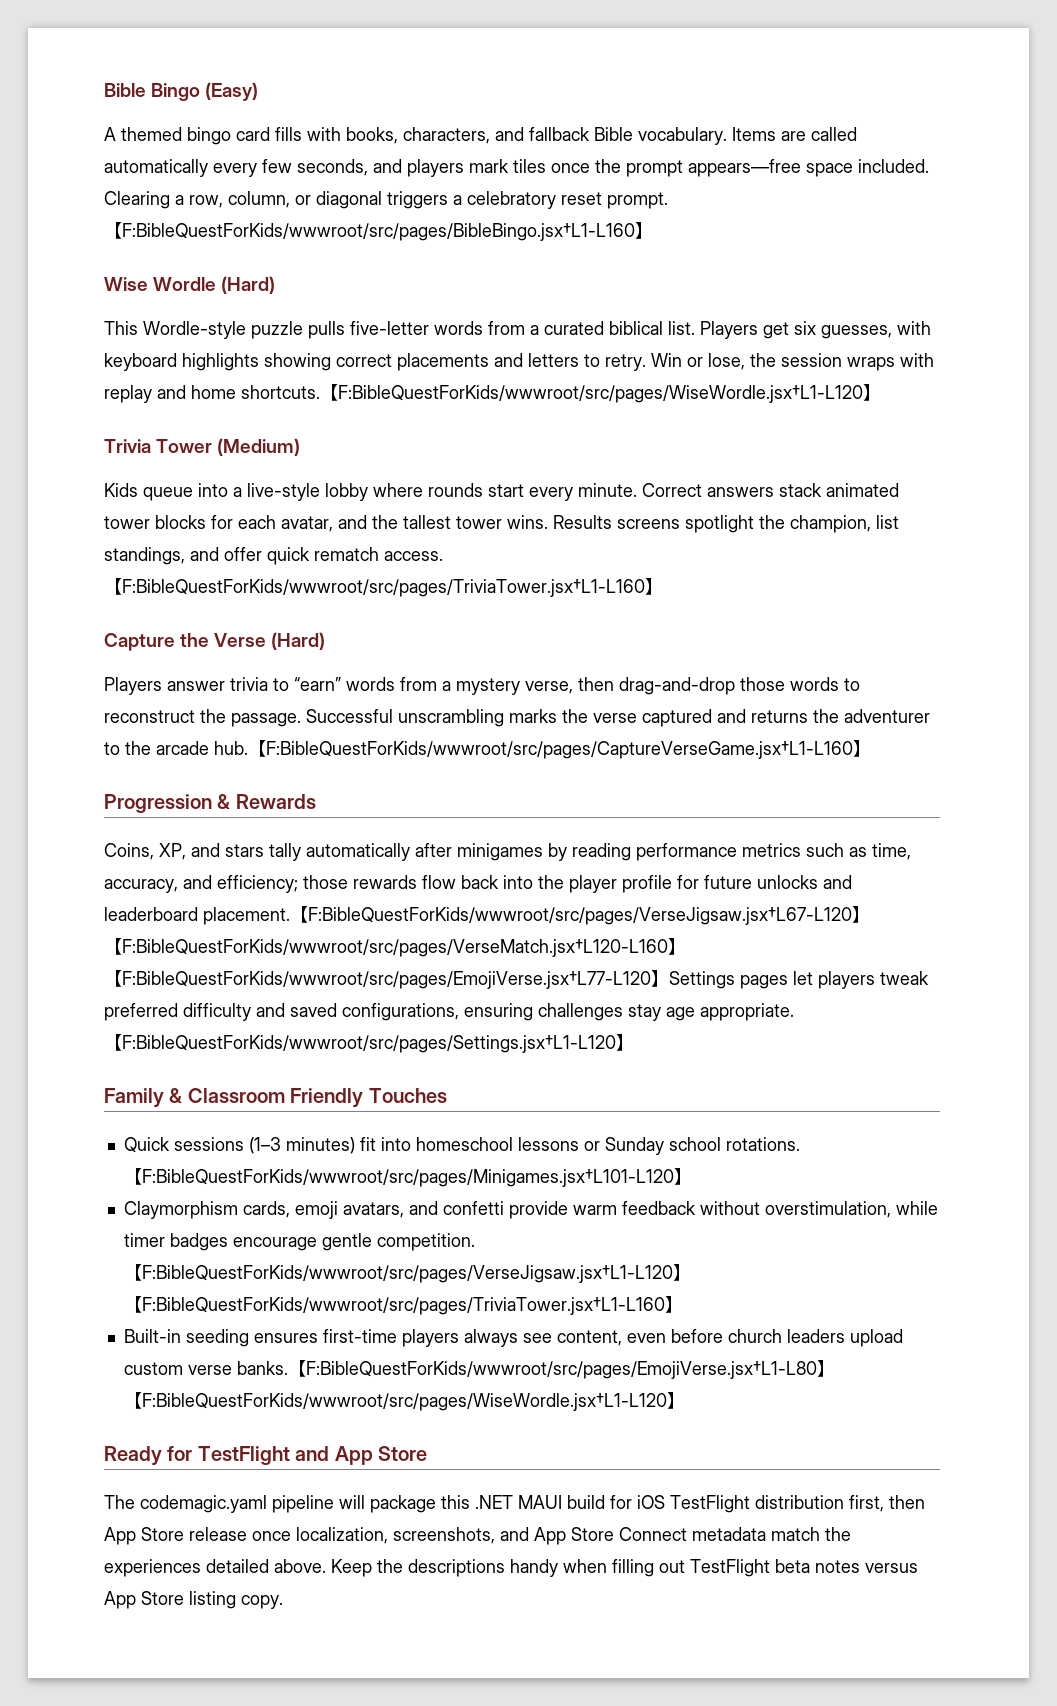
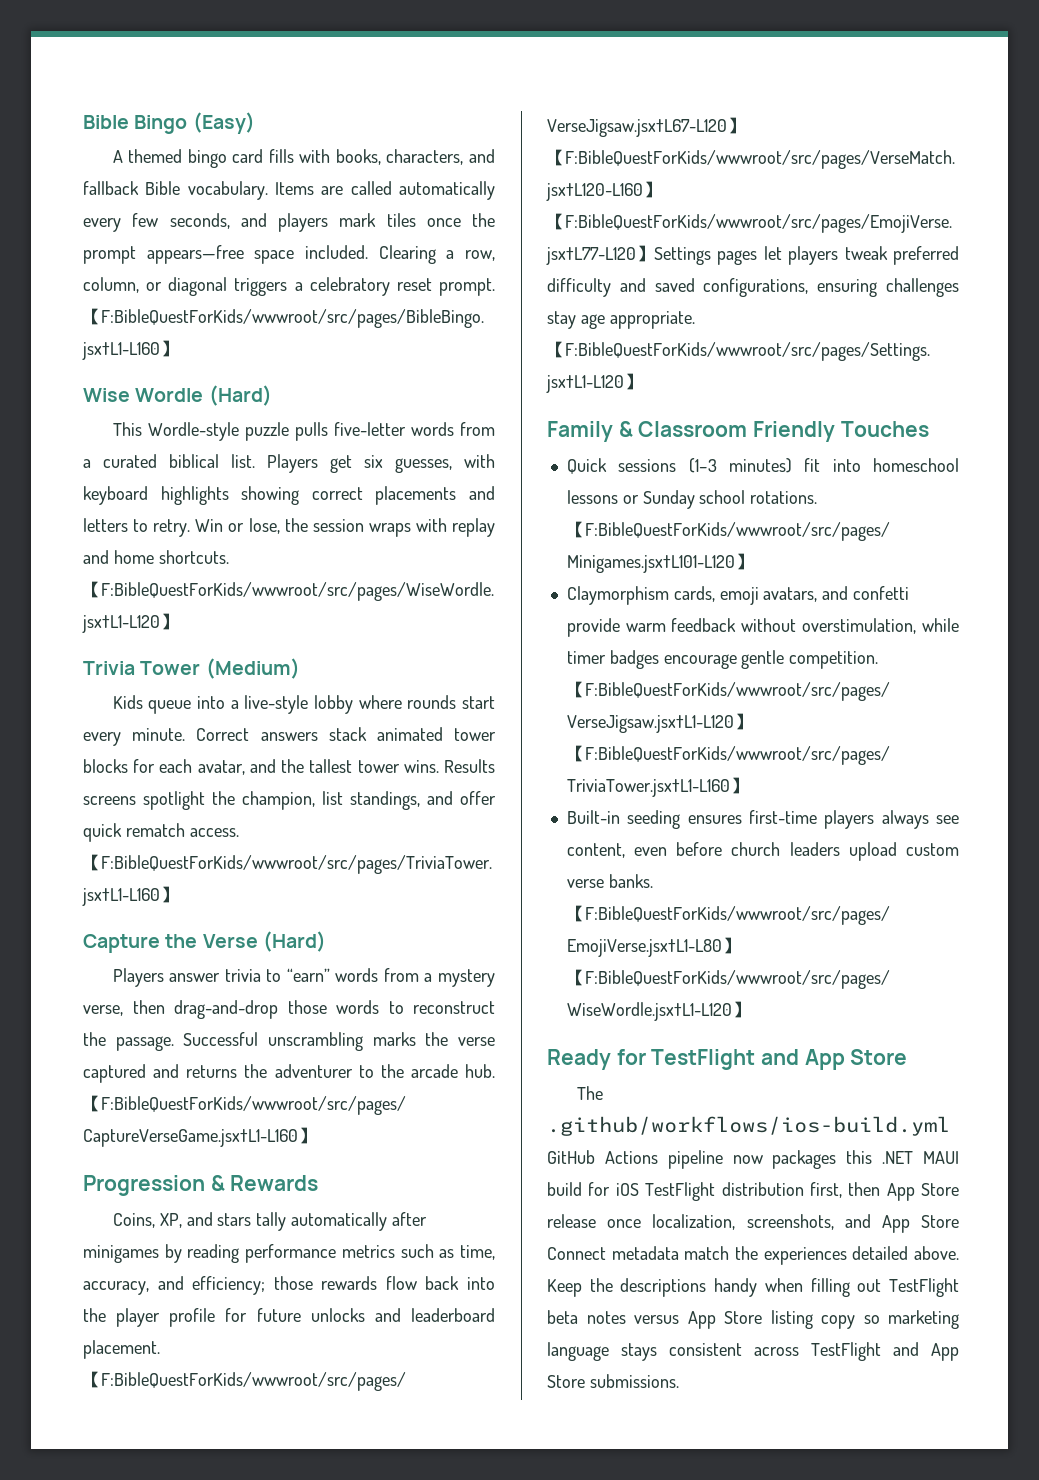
[140,1495,436,1513] codemagic.yaml pipeline will package -> [547,1116,950,1136] [547,1150,837,1169] .github/workflows/ios-build.yml GitHub Actions pipeline now packages
[241,1595,283,1609] copy. -> [821,1310,959,1329] [547,1342,959,1361] [547,1374,679,1388] copy so marketing language stays consistent across TestFlight and App Store submissions.

